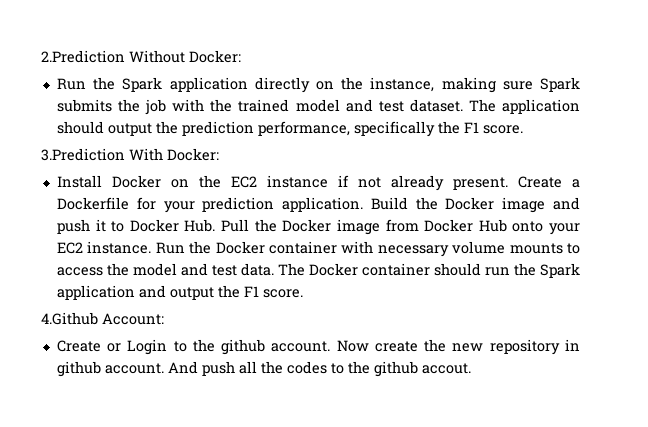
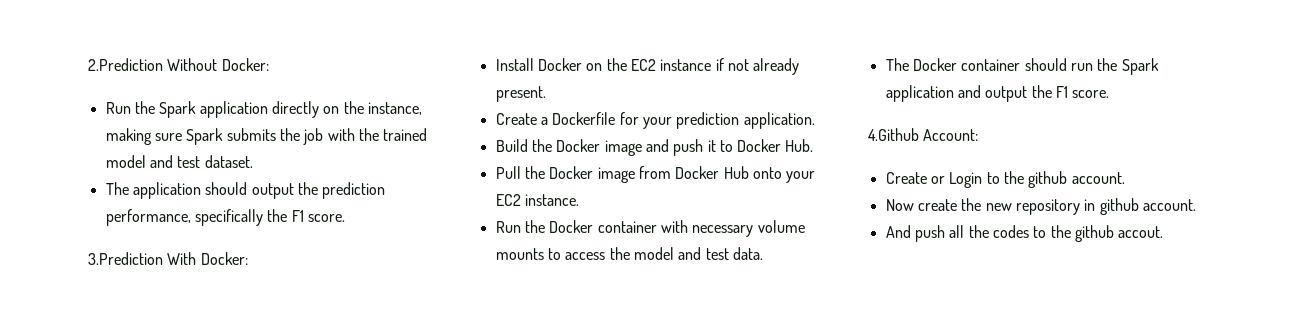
(463, 105) none -> (253, 161) //
(508, 183) none -> (546, 94) //
(364, 204) none -> (815, 120) //
(216, 225) none -> (814, 145) //
(152, 247) none -> (579, 200) //
(274, 269) none -> (763, 253) //
(331, 346) none -> (1125, 178) //
(164, 368) none -> (1196, 205) //

